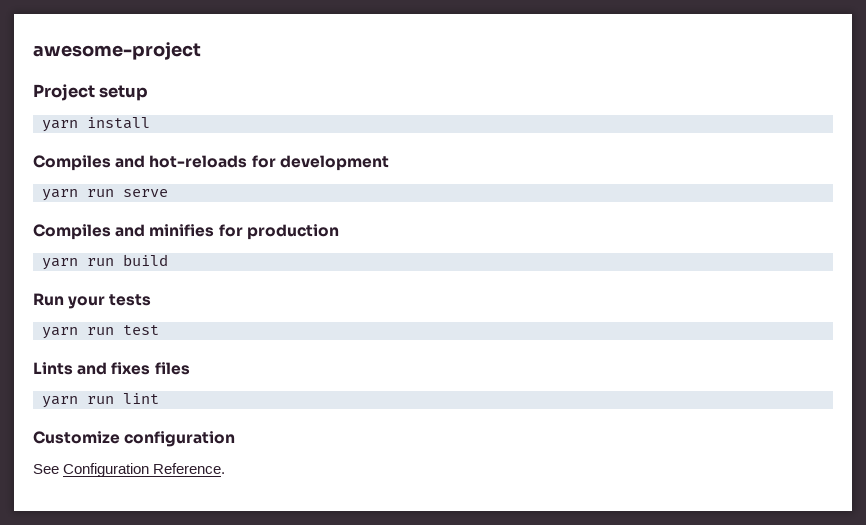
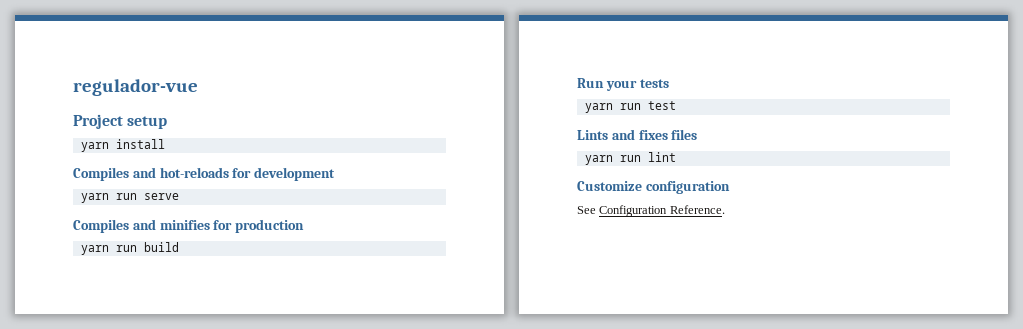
[33,42,201,60] awesome-project -> [73,79,198,96] regulador-vue

